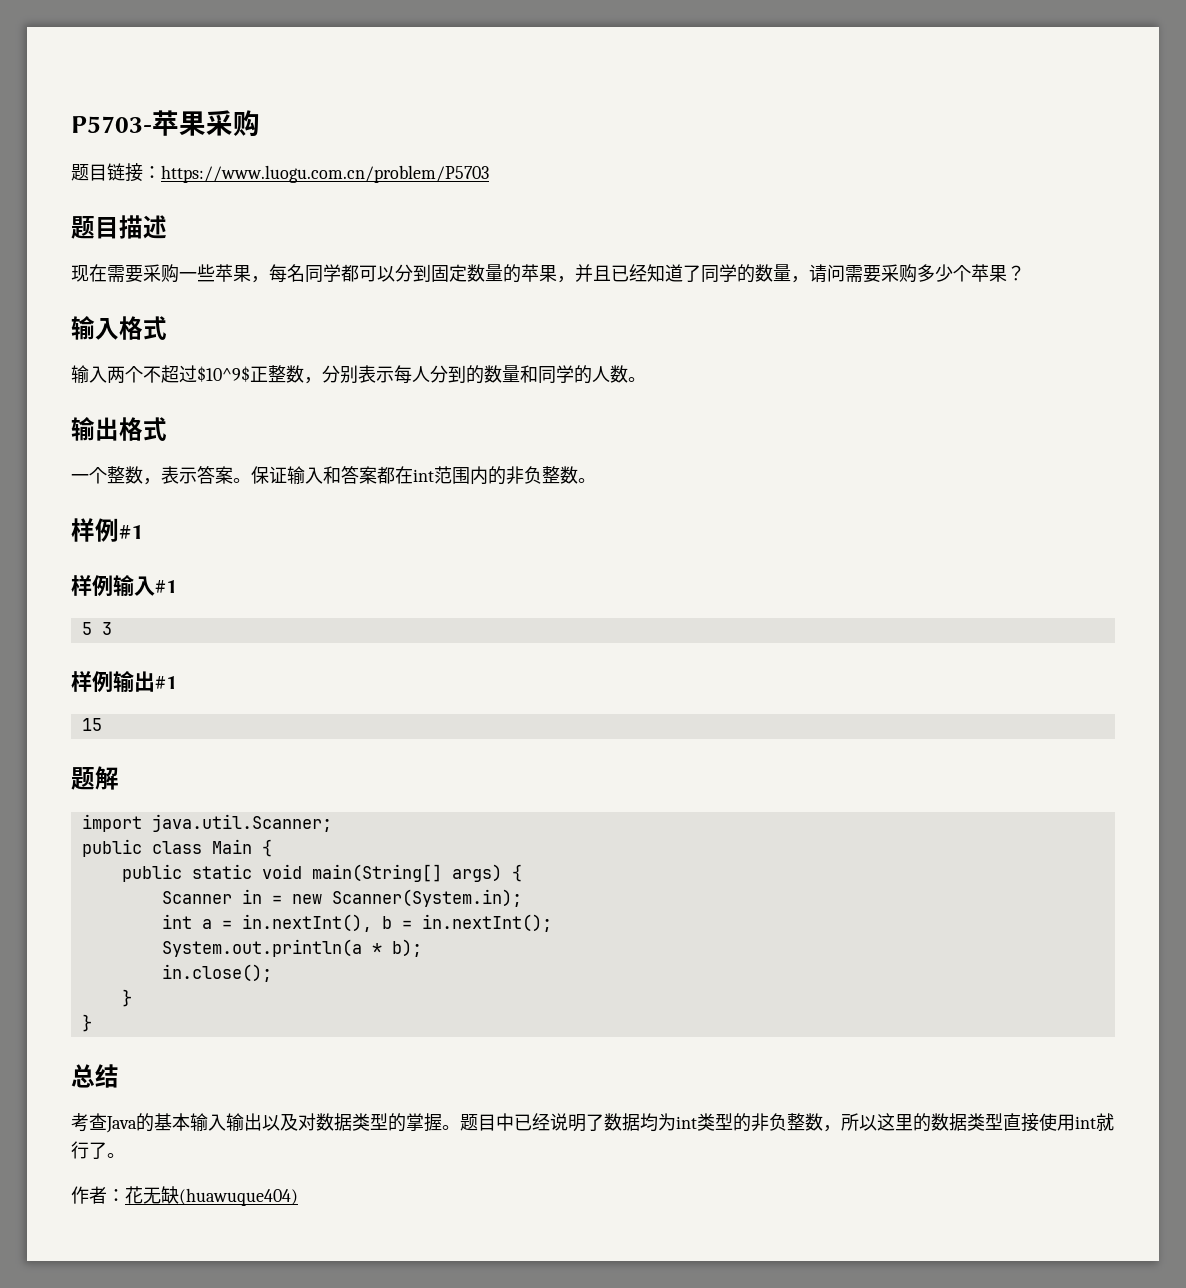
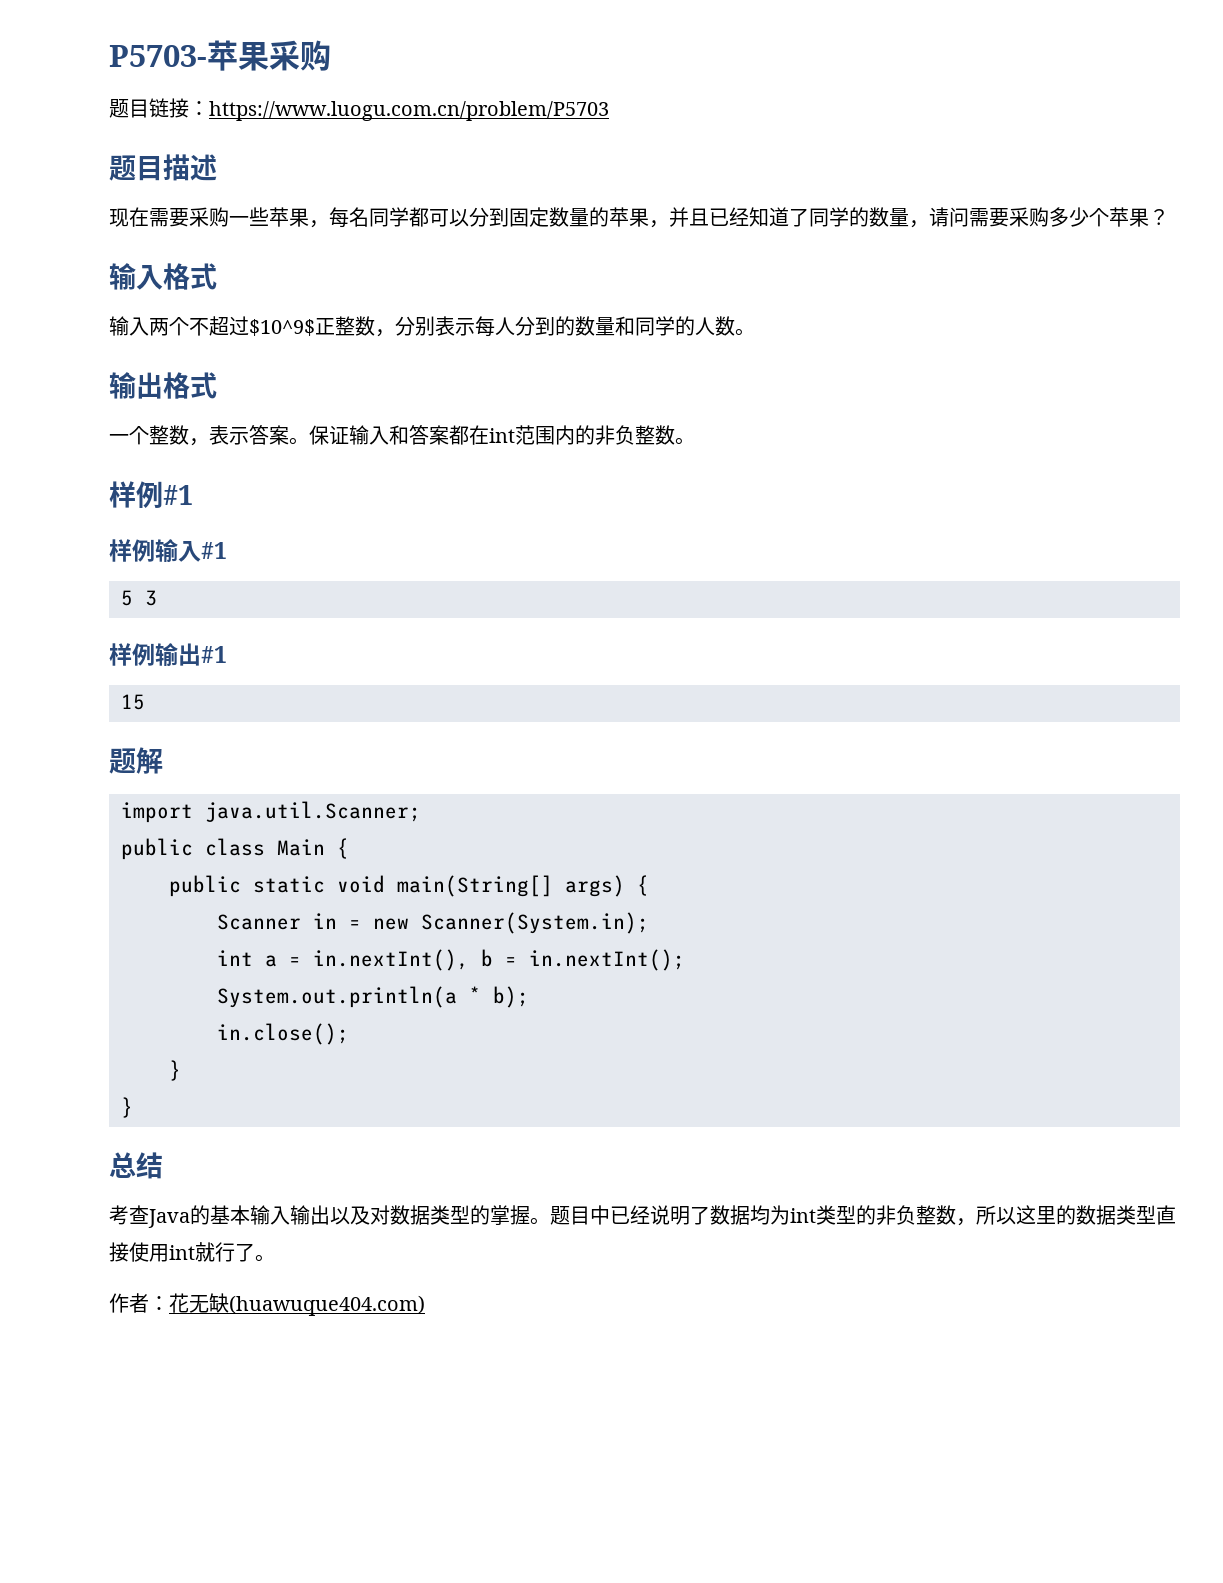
[179,1188,298,1206] (huawuque404) -> [229,1295,425,1316] (huawuque404.com)

